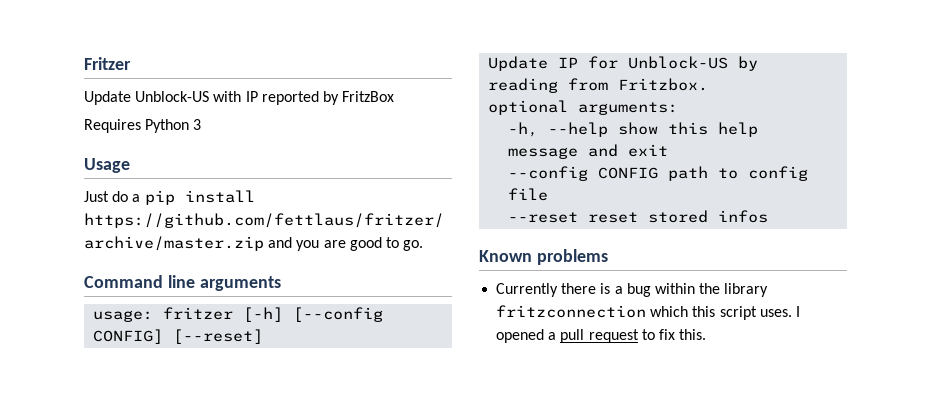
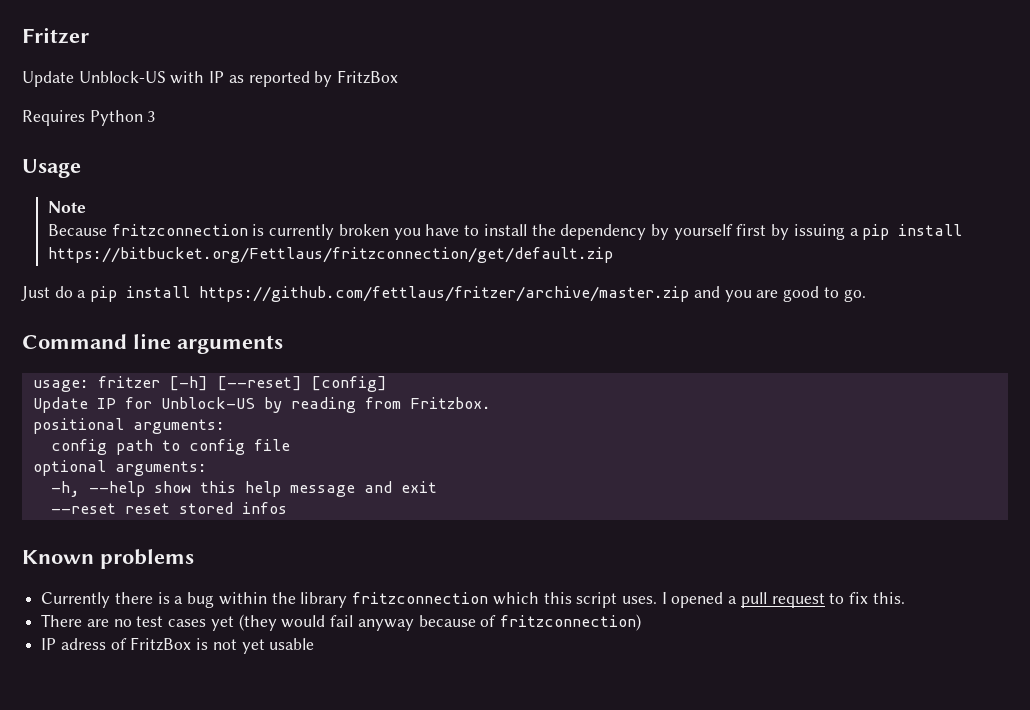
(258, 96) none -> [228,75,244,83] as
(130, 165) none -> [48,201,87,213] [48,224,963,240] [48,247,614,263] // Note // Because fritzconnection is currently broken you have to install the dependency by yourself first by issuing a pip install https://bitbucket.org/Fettlaus/fritzconnection/get/default.zip
[293,307,384,322] [93,329,164,344] [--config CONFIG] -> (208, 383) none
(264, 336) none -> [310,376,387,392] [config]
(709, 84) none -> [32,418,225,434] [50,439,290,455] // positional arguments: // config path to config file
[508,166,809,181] [508,188,549,201] // --config CONFIG path to config file -> (437, 487) none
(707, 334) none -> [41,614,641,631] [41,637,315,654] // There are no test cases yet (they would fail anyway because of fritzconnection) // IP adress of FritzBox is not yet usable

